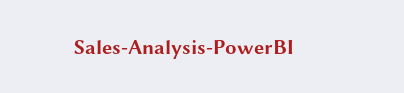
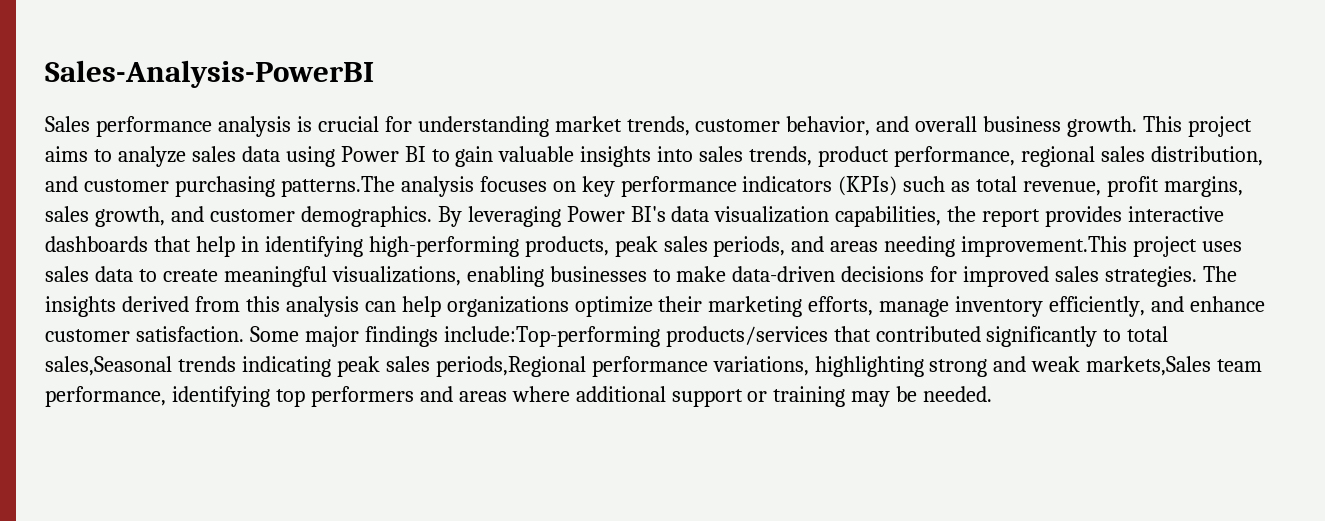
(294, 49) none -> [45,116,1253,137] [45,146,1263,167] [45,176,1244,197] [45,206,1225,227] [45,236,1243,257] [45,266,1238,287] [45,296,1266,317] [45,326,1169,347] [45,356,1263,377] [45,386,993,407] // Sales performance analysis is crucial for understanding market trends, customer behavior, and overall business growth. This project aims to analyze sales data using Power BI to gain valuable insights into sales trends, product performance, regional sales distribution, and customer purchasing patterns.The analysis focuses on key performance indicators (KPIs) such as total revenue, profit margins, sales growth, and customer demographics. By leveraging Power BI's data visualization capabilities, the report provides interactive dashboards that help in identifying high-performing products, peak sales periods, and areas needing improvement.This project uses sales data to create meaningful visualizations, enabling businesses to make data-driven decisions for improved sales strategies. The insights derived from this analysis can help organizations optimize their marketing efforts, manage inventory efficiently, and enhance customer satisfaction. Some major findings include:Top-performing products/services that contributed significantly to total sales,Seasonal trends indicating peak sales periods,Regional performance variations, highlighting strong and weak markets,Sales team performance, identifying top performers and areas where additional support or training may be needed.

